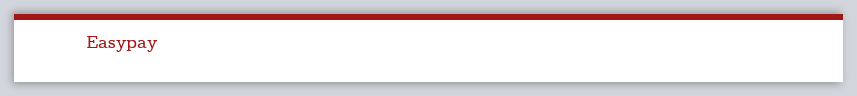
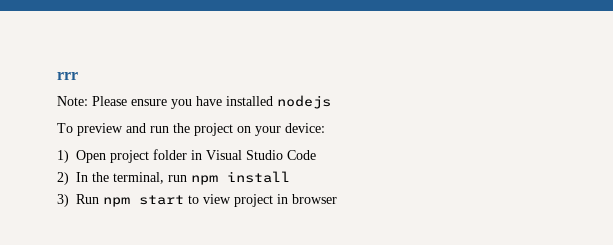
[86,36,157,52] Easypay -> [57,72,78,80] [57,95,331,109] [57,123,325,136] [57,149,316,163] [57,171,290,185] [57,194,337,207] rrr // Note: Please ensure you have installed nodejs // To preview and run the project on your device: // 1) Open project folder in Visual Studio Code // 2) In the terminal, run npm install // 3) Run npm start to view project in browser

